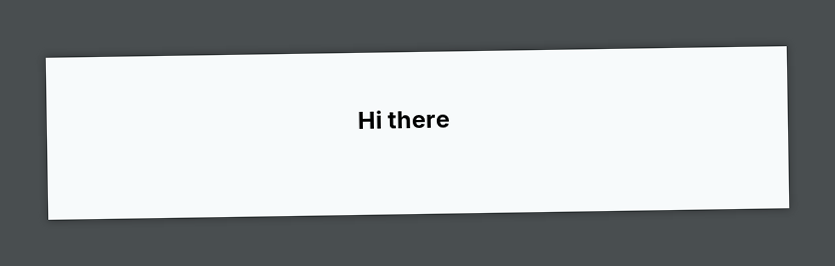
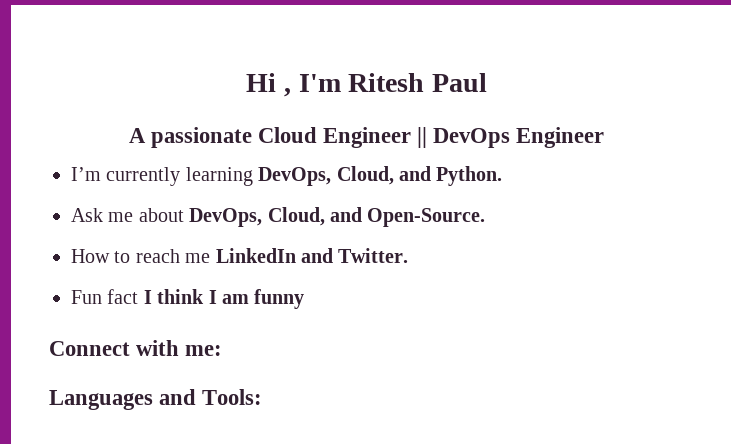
[387,110,451,129] there -> [283,73,487,97] [128,127,605,148] [71,166,503,186] [71,207,486,227] [71,248,409,263] [71,289,305,309] [49,340,223,356] [49,389,263,410] , I'm Ritesh Paul // A passionate Cloud Engineer || DevOps Engineer // I’m currently learning DevOps, Cloud, and Python. // Ask me about DevOps, Cloud, and Open-Source. // How to reach me LinkedIn and Twitter. // Fun fact I think I am funny // Connect with me: // Languages and Tools:

